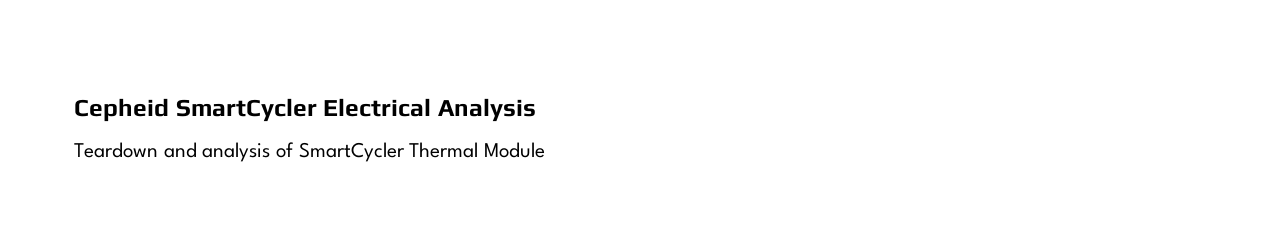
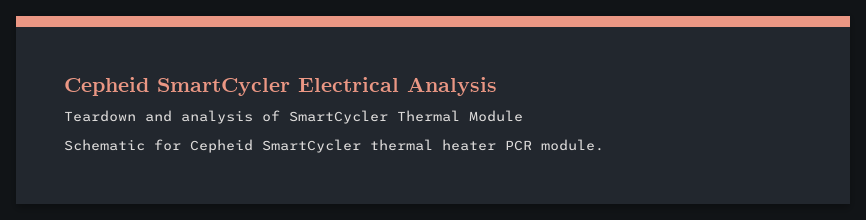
(546, 150) none -> [64,139,604,153] // Schematic for Cepheid SmartCycler thermal heater PCR module.

